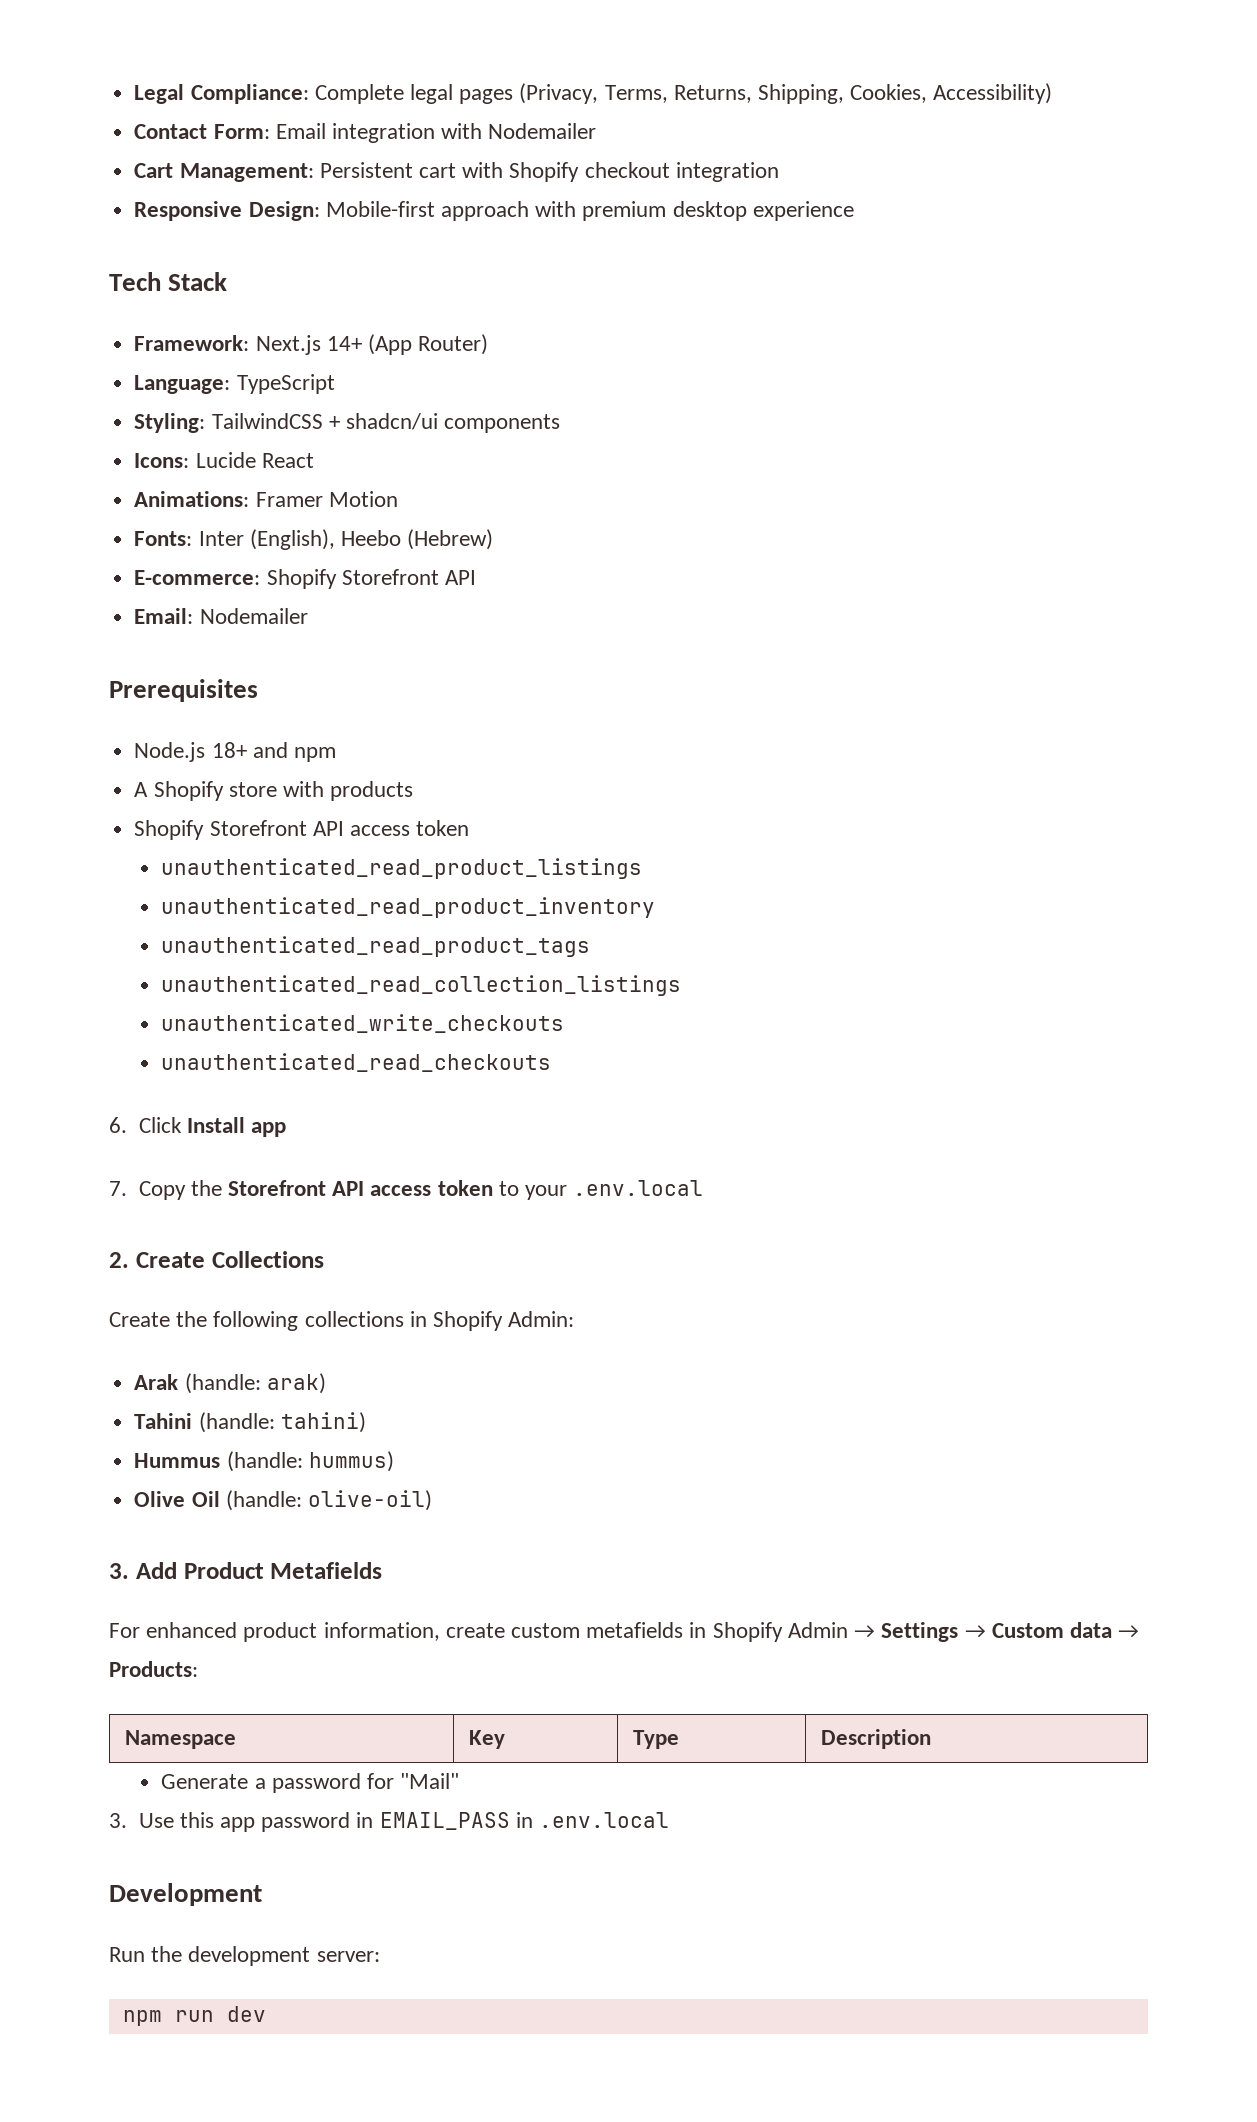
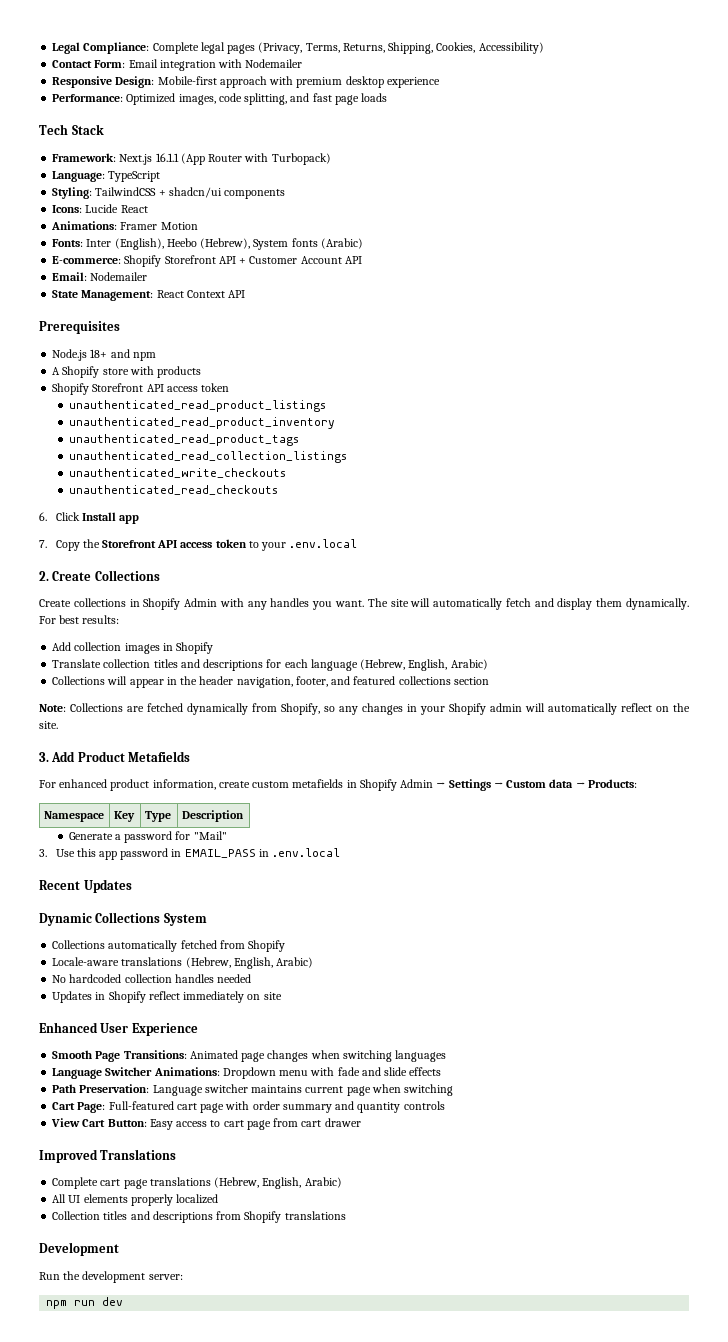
[134,162,779,182] // Cart Management: Persistent cart with Shopify checkout integration -> (303, 63) none
(854, 211) none -> [52,93,388,105] // Performance: Optimized images, code splitting, and fast page loads
[326,334,489,355] 14+ (App Router) -> [155,153,331,165] 16.1.1 (App Router with Turbopack)
[407,529,494,550] (Hebrew) -> [200,238,363,250] (Hebrew), System fonts (Arabic)
[134,608,308,624] // Email: Nodemailer -> [239,256,362,264] [52,272,148,281] [52,290,246,301] + Customer Account API // Email: Nodemailer // State Management: React Context API
[176,1311,299,1331] the following -> (71, 603) none
[508,1311,575,1327] [134,1373,326,1394] [134,1412,366,1433] [134,1451,394,1472] [134,1490,432,1511] Admin: // Arak (handle: arak) // Tahini (handle: tahini) // Hummus (handle: hummus) // Olive Oil (handle: olive-oil) -> [184,598,689,610] [39,615,120,624] [52,642,214,654] [52,659,488,671] [52,676,489,688] [39,703,690,715] [39,721,58,729] Admin with any handles you want. The site will automatically fetch and display them dynamically. For best results: // Add collection images in Shopify // Translate collection titles and descriptions for each language (Hebrew, English, Arabic) // Collections will appear in the header navigation, footer, and featured collections section // Note: Collections are fetched dynamically from Shopify, so any changes in your Shopify admin will automatically reflect on the site.
(669, 1820) none -> [39,879,132,893] [39,912,207,926] [52,940,286,952] [52,957,314,969] [52,974,252,983] [52,991,282,1003] [39,1022,198,1036] [52,1050,447,1062] [52,1067,442,1079] [52,1084,454,1096] [52,1101,445,1113] [51,1118,361,1130] [39,1149,177,1163] [52,1177,342,1189] [52,1194,219,1206] [52,1211,346,1223] // Recent Updates // Dynamic Collections System // Collections automatically fetched from Shopify // Locale-aware translations (Hebrew, English, Arabic) // No hardcoded collection handles needed // Updates in Shopify reflect immediately on site // Enhanced User Experience // Smooth Page Transitions: Animated page changes when switching languages // Language Switcher Animations: Dropdown menu with fade and slide effects // Path Preservation: Language switcher maintains current page when switching // Cart Page: Full-featured cart page with order summary and quantity controls // View Cart Button: Easy access to cart page from cart drawer // Improved Translations // Complete cart page translations (Hebrew, English, Arabic) // All UI elements properly localized // Collection titles and descriptions from Shopify translations

